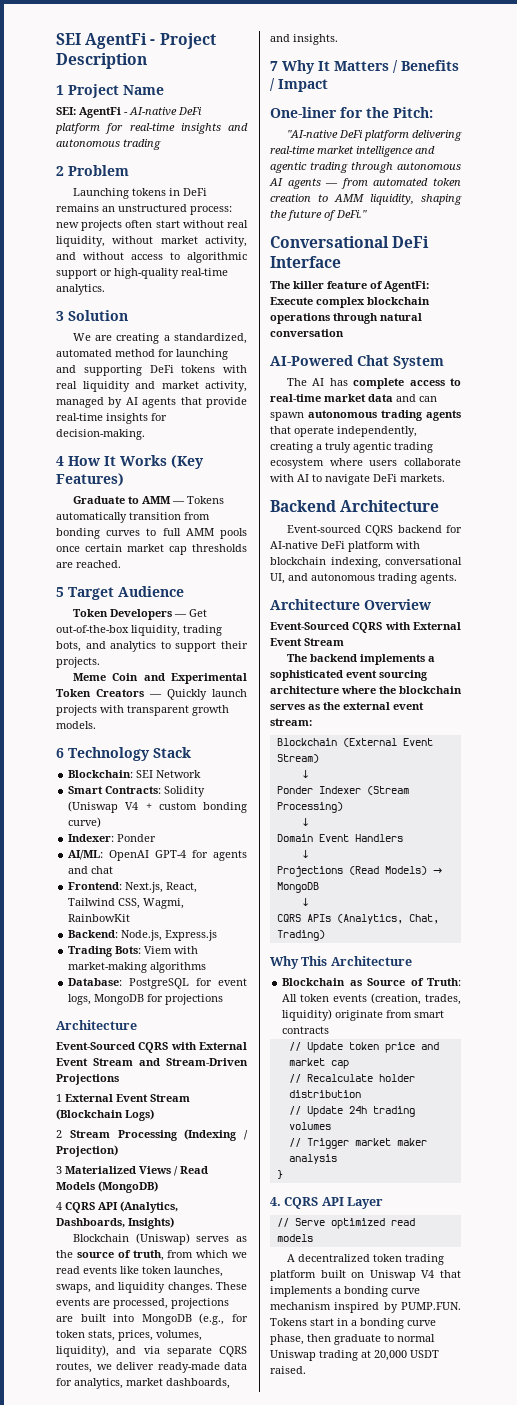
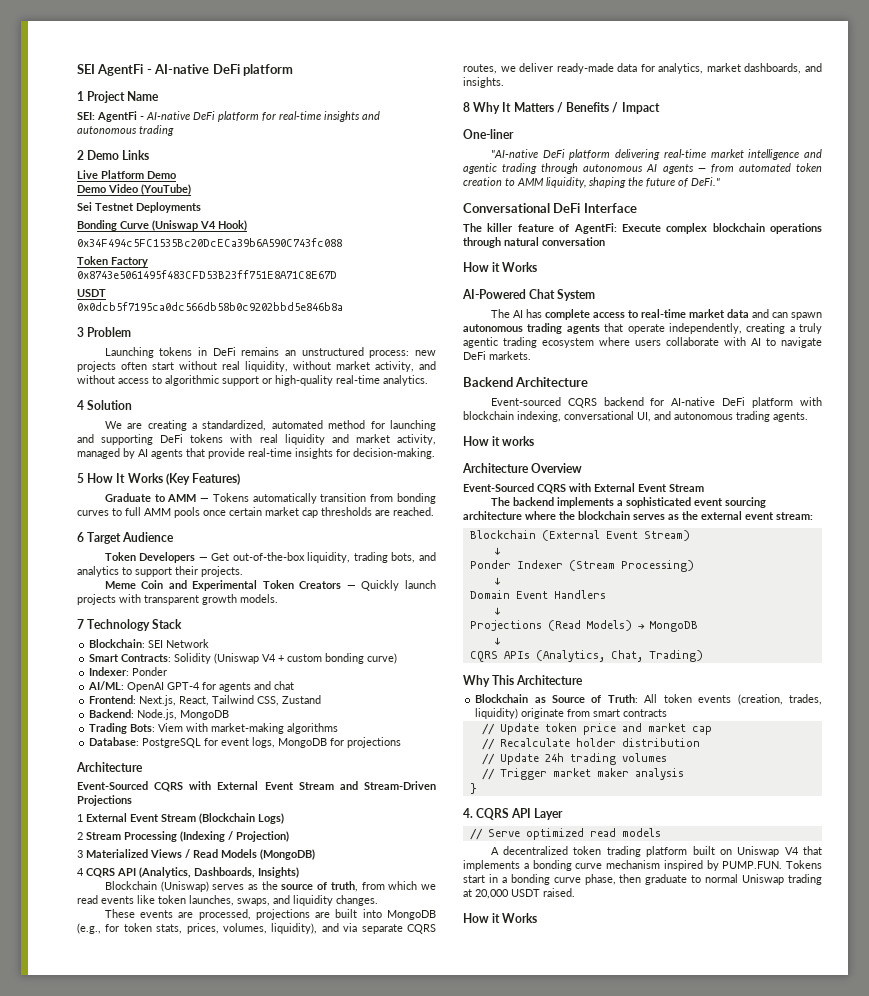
[159,33,216,49] [56,53,147,69] Project Description -> [154,64,293,76] AI-native DeFi platform
(64, 171) none -> [87,150,150,160] [77,170,176,179] [77,184,191,195] [77,202,201,213] [77,220,247,231] [77,238,342,247] [77,256,148,267] [77,270,337,279] [77,289,106,297] [77,302,343,311] [77,327,84,337] Demo Links // Live Platform Demo // Demo Video (YouTube) // Sei Testnet Deployments // Bonding Curve (Uniswap V4 Hook) // 0x34F494c5FC1535Bc20DcECa39b6A590C743fc088 // Token Factory // 0x8743e5061495f483CFD53B23ff751E8A71C8E67D // USDT // 0x0dcb5f7195ca0dc566db58b0c9202bbd5e846b8a // 3
[56,311,64,321] 3 -> [77,400,84,410] 4
[56,456,64,466] 4 -> [77,473,84,483] 5
[56,587,64,597] 5 -> [77,532,84,542] 6
[56,748,64,758] 6 -> [77,619,84,629] 7
[143,898,185,909] [68,914,131,922] Wagmi, RainbowKit -> [282,695,322,704] Zustand
[165,930,218,941] Express.js -> [180,710,230,720] MongoDB
(213, 1287) none -> (378, 900) //
[270,61,278,71] 7 -> [463,102,470,112] 8
[340,107,433,118] for the Pitch: -> (514, 134) none
(344, 333) none -> [463,262,538,272] // How it Works
(457, 578) none -> [463,436,535,446] // How it works
(306, 1370) none -> [463,913,538,923] // How it Works

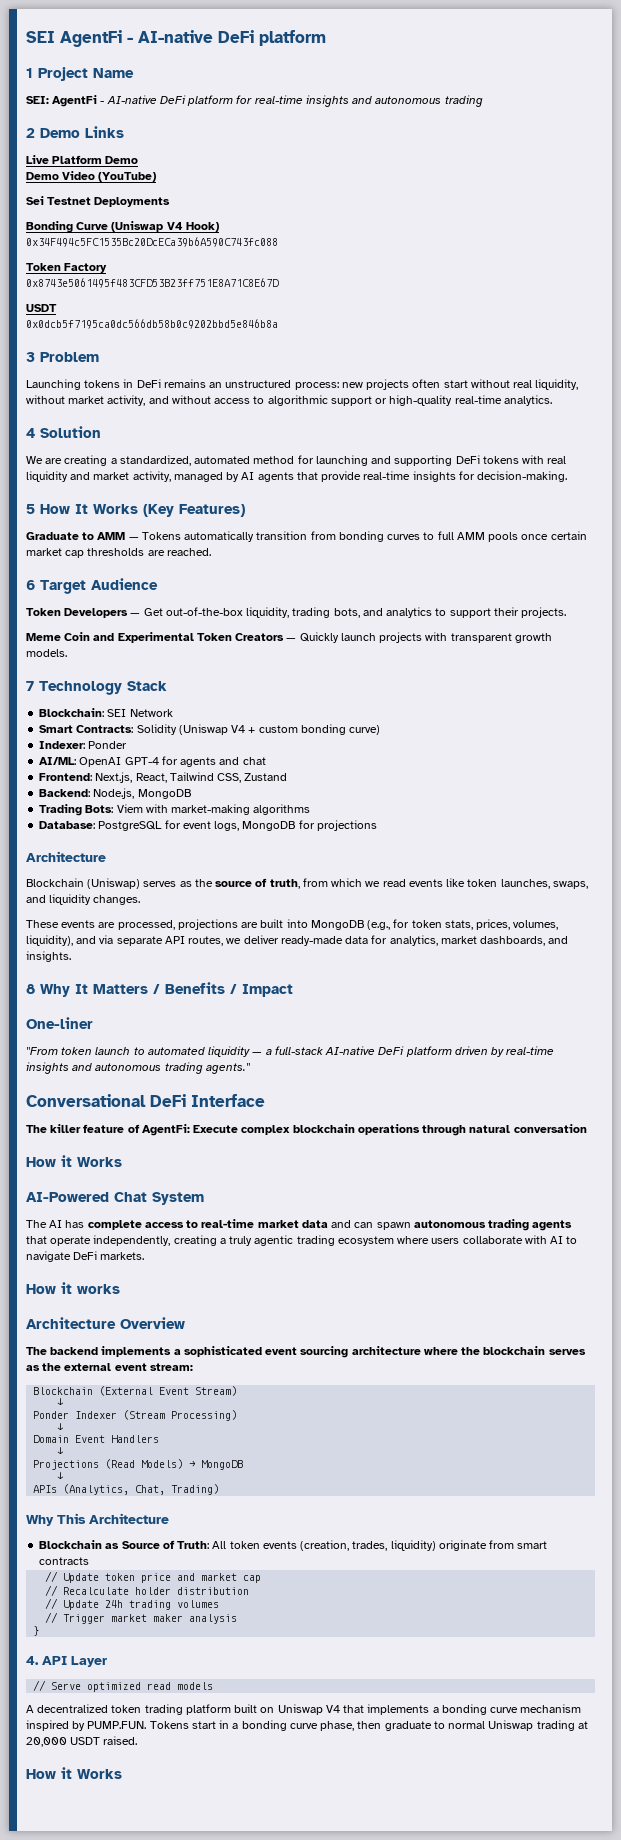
[77,781,436,792] [77,795,132,806] [77,813,284,824] [77,831,289,842] [77,849,315,860] [77,867,299,878] // Event-Sourced CQRS with External Event Stream and Stream-Driven Projections // 1 External Event Stream (Blockchain Logs) // 2 Stream Processing (Indexing / Projection) // 3 Materialized Views / Read Models (MongoDB) // 4 CQRS API (Analytics, Dashboards, Insights) -> (106, 856) none
[407,924,436,934] CQRS -> [164,936,185,944] API
[490,149,822,160] [463,163,822,174] [463,177,720,188] "AI-native DeFi platform delivering real-time market intelligence and agentic trading through autonomous AI agents — from automated token creation to AMM liquidity, shaping the future of DeFi." -> [26,1046,555,1057] [26,1062,250,1074] "From token launch to automated liquidity — a full-stack AI-native DeFi platform driven by real-time insights and autonomous trading agents."
[463,377,589,387] [490,397,822,408] [463,411,808,422] // Backend Architecture // Event-sourced CQRS backend for AI-native DeFi platform with blockchain indexing, conversational UI, and autonomous trading agents. -> (145, 1256) none
[463,483,704,494] // Event-Sourced CQRS with External Event Stream -> (185, 1323) none
[469,651,498,662] CQRS -> (65, 1476) none
[476,808,510,820] CQRS -> (39, 1660) none

